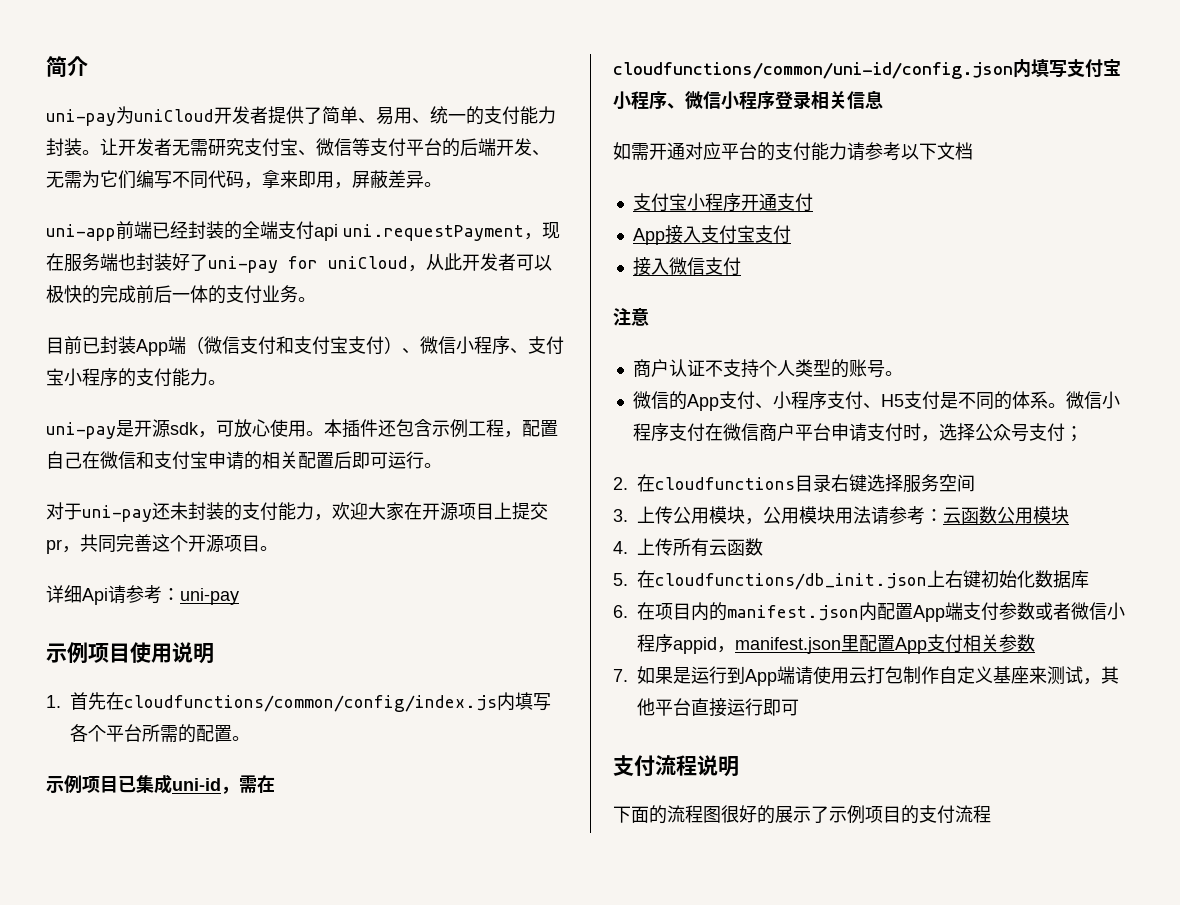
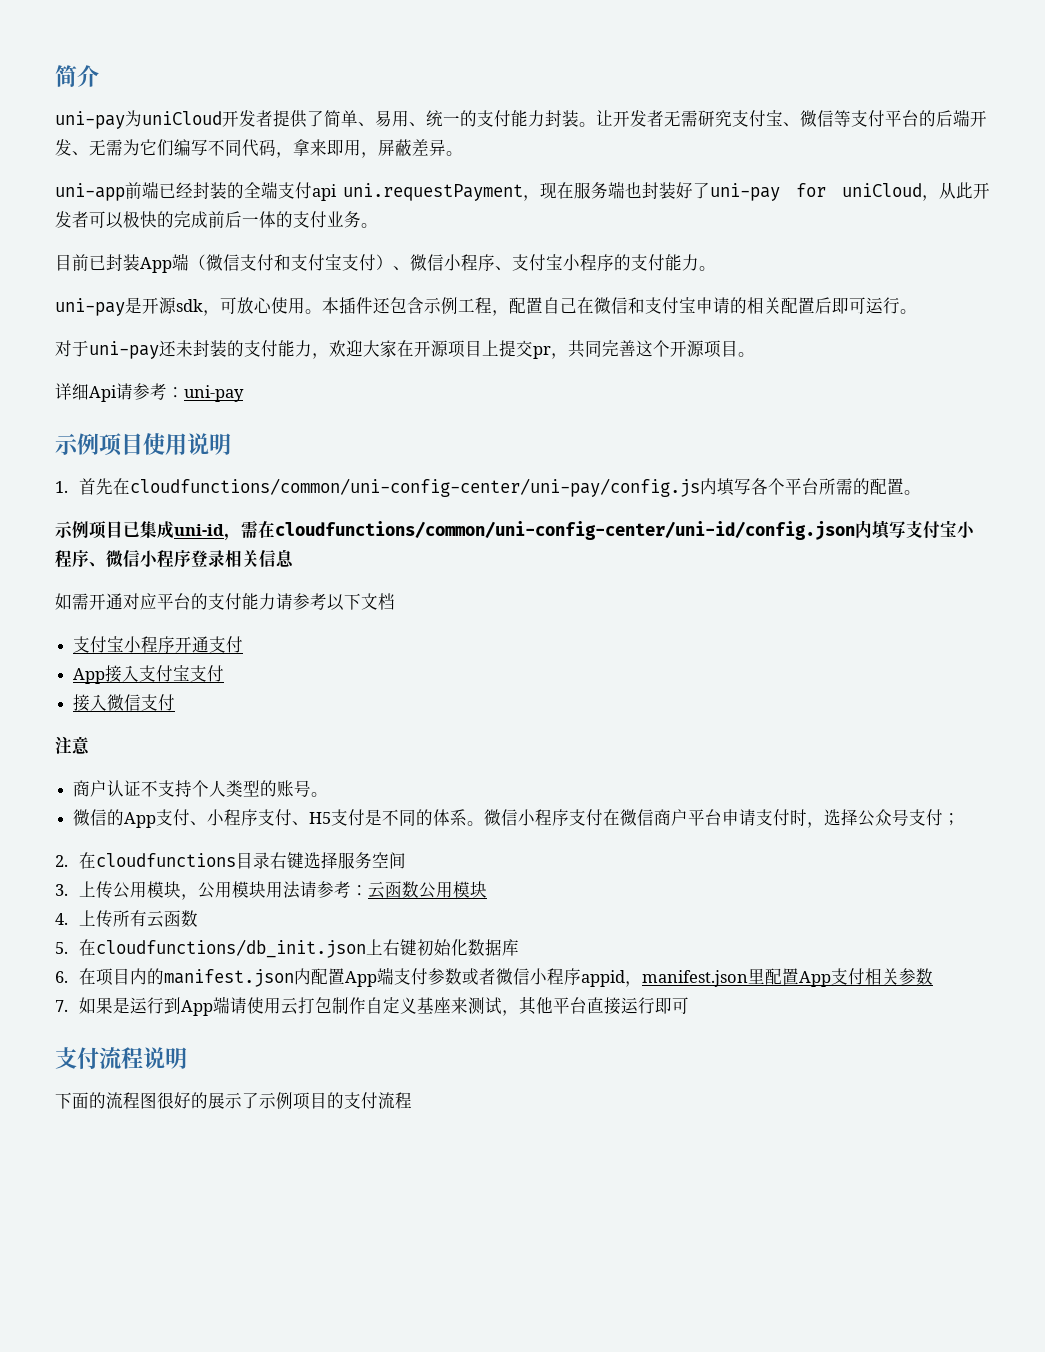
[124,695,497,712] cloudfunctions/common/config/index.js -> [129,478,700,497] cloudfunctions/common/uni-config-center/uni-pay/config.js
[613,62,1013,79] cloudfunctions/common/uni-id/config.json -> [275,521,855,540] cloudfunctions/common/uni-config-center/uni-id/config.json

